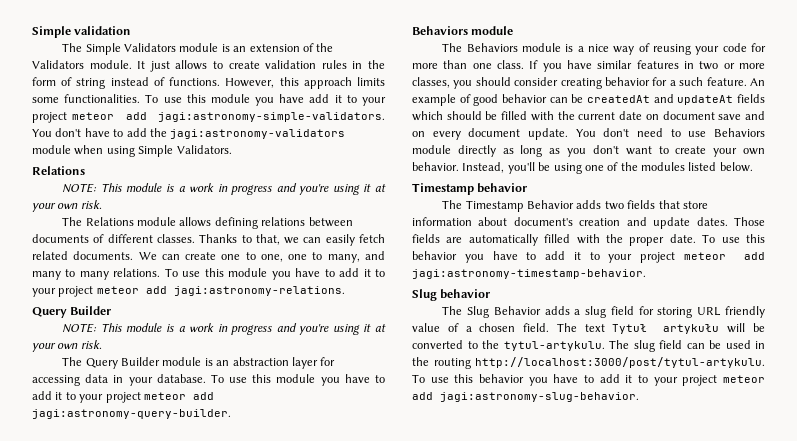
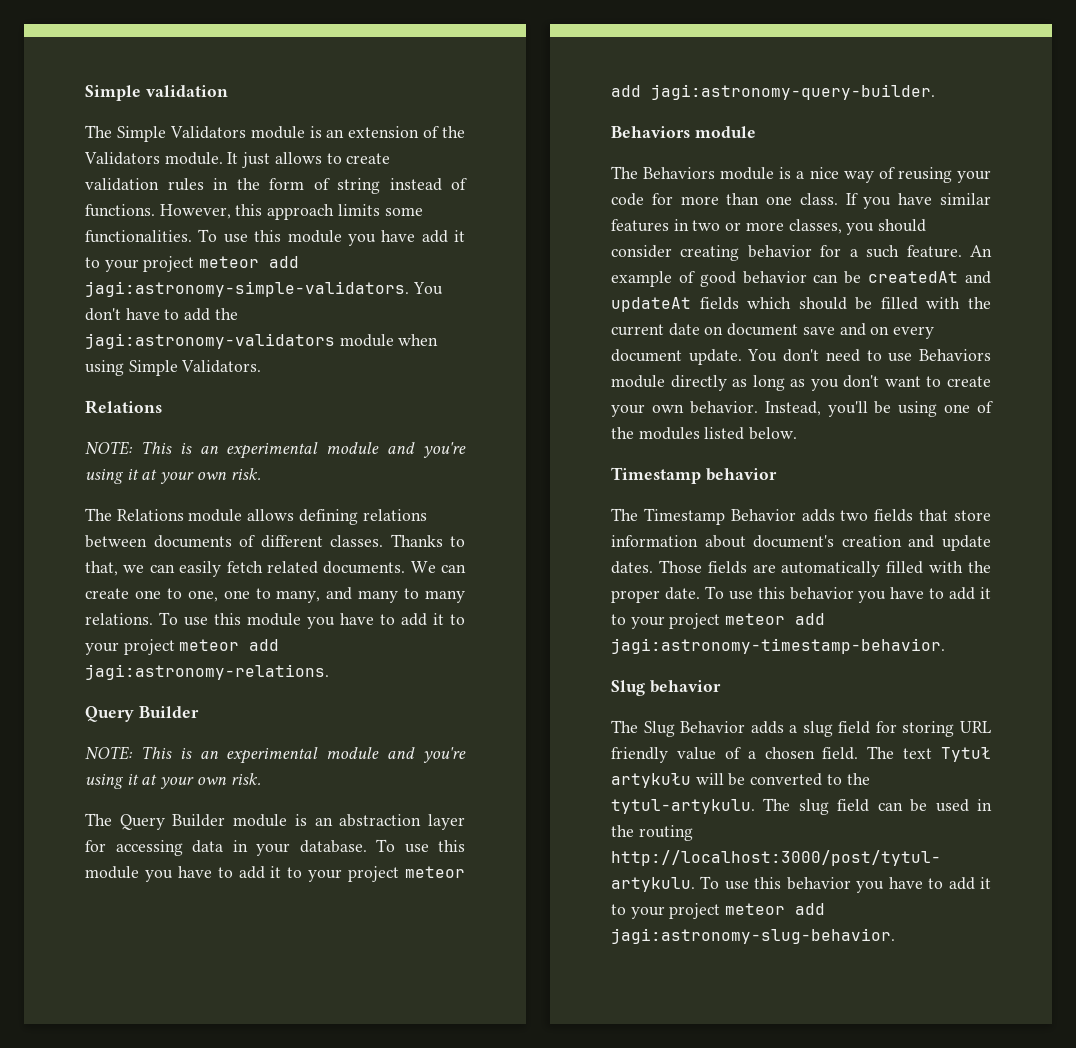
[126,183,273,195] module is a work in progress -> [179,442,380,459] is an experimental module
[126,323,273,335] module is a work in progress -> [179,747,380,764] is an experimental module

